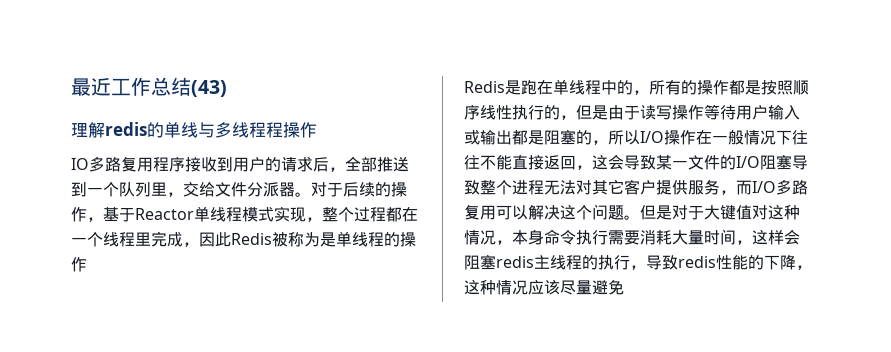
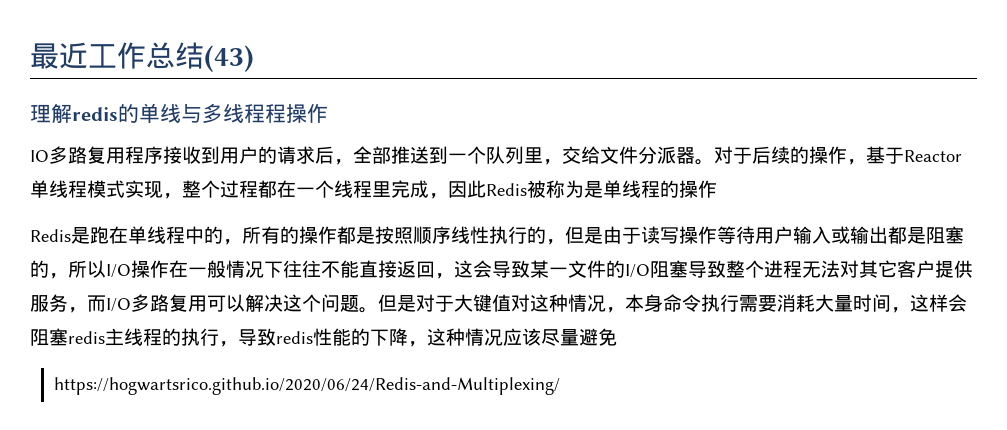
(624, 287) none -> [54,377,561,395] // https://hogwartsrico.github.io/2020/06/24/Redis-and-Multiplexing/

